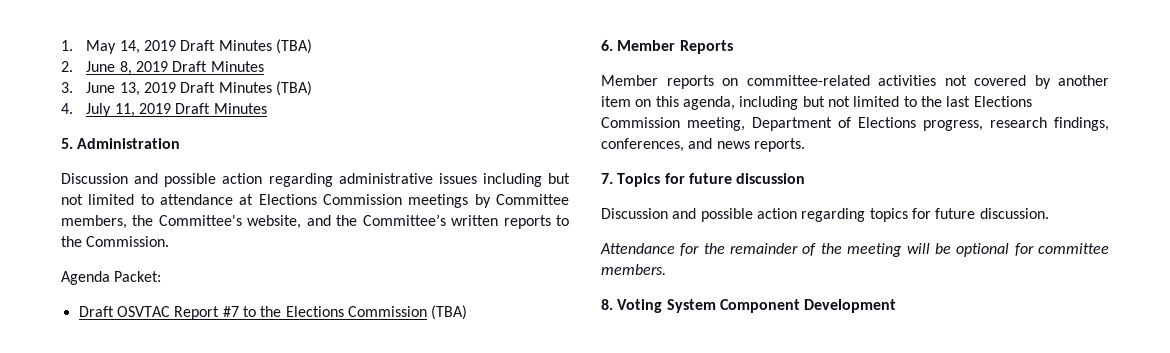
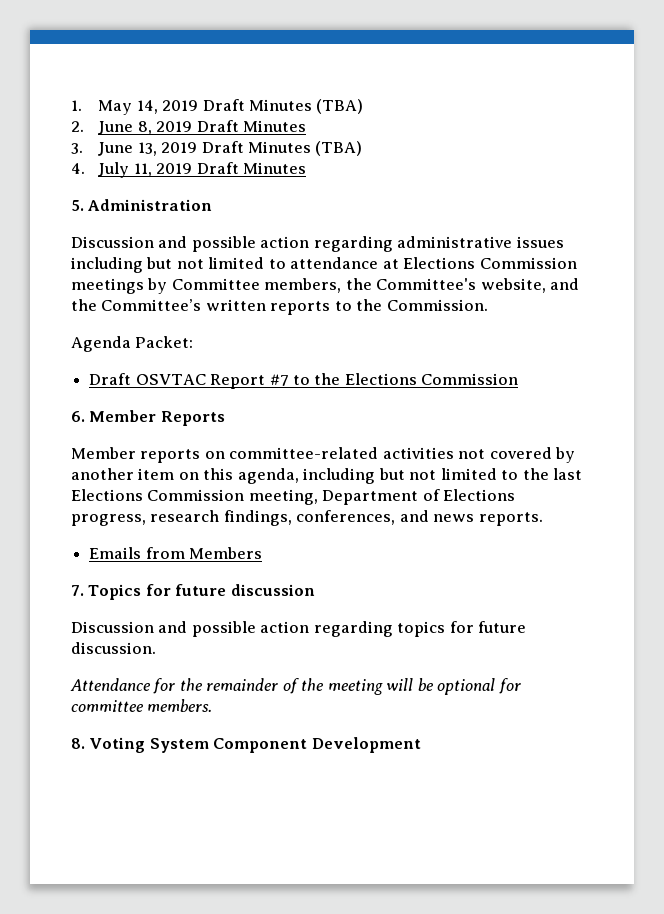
[431,305,468,320] (TBA) -> (519, 379) none
(805, 145) none -> [89,547,263,559] // Emails from Members

